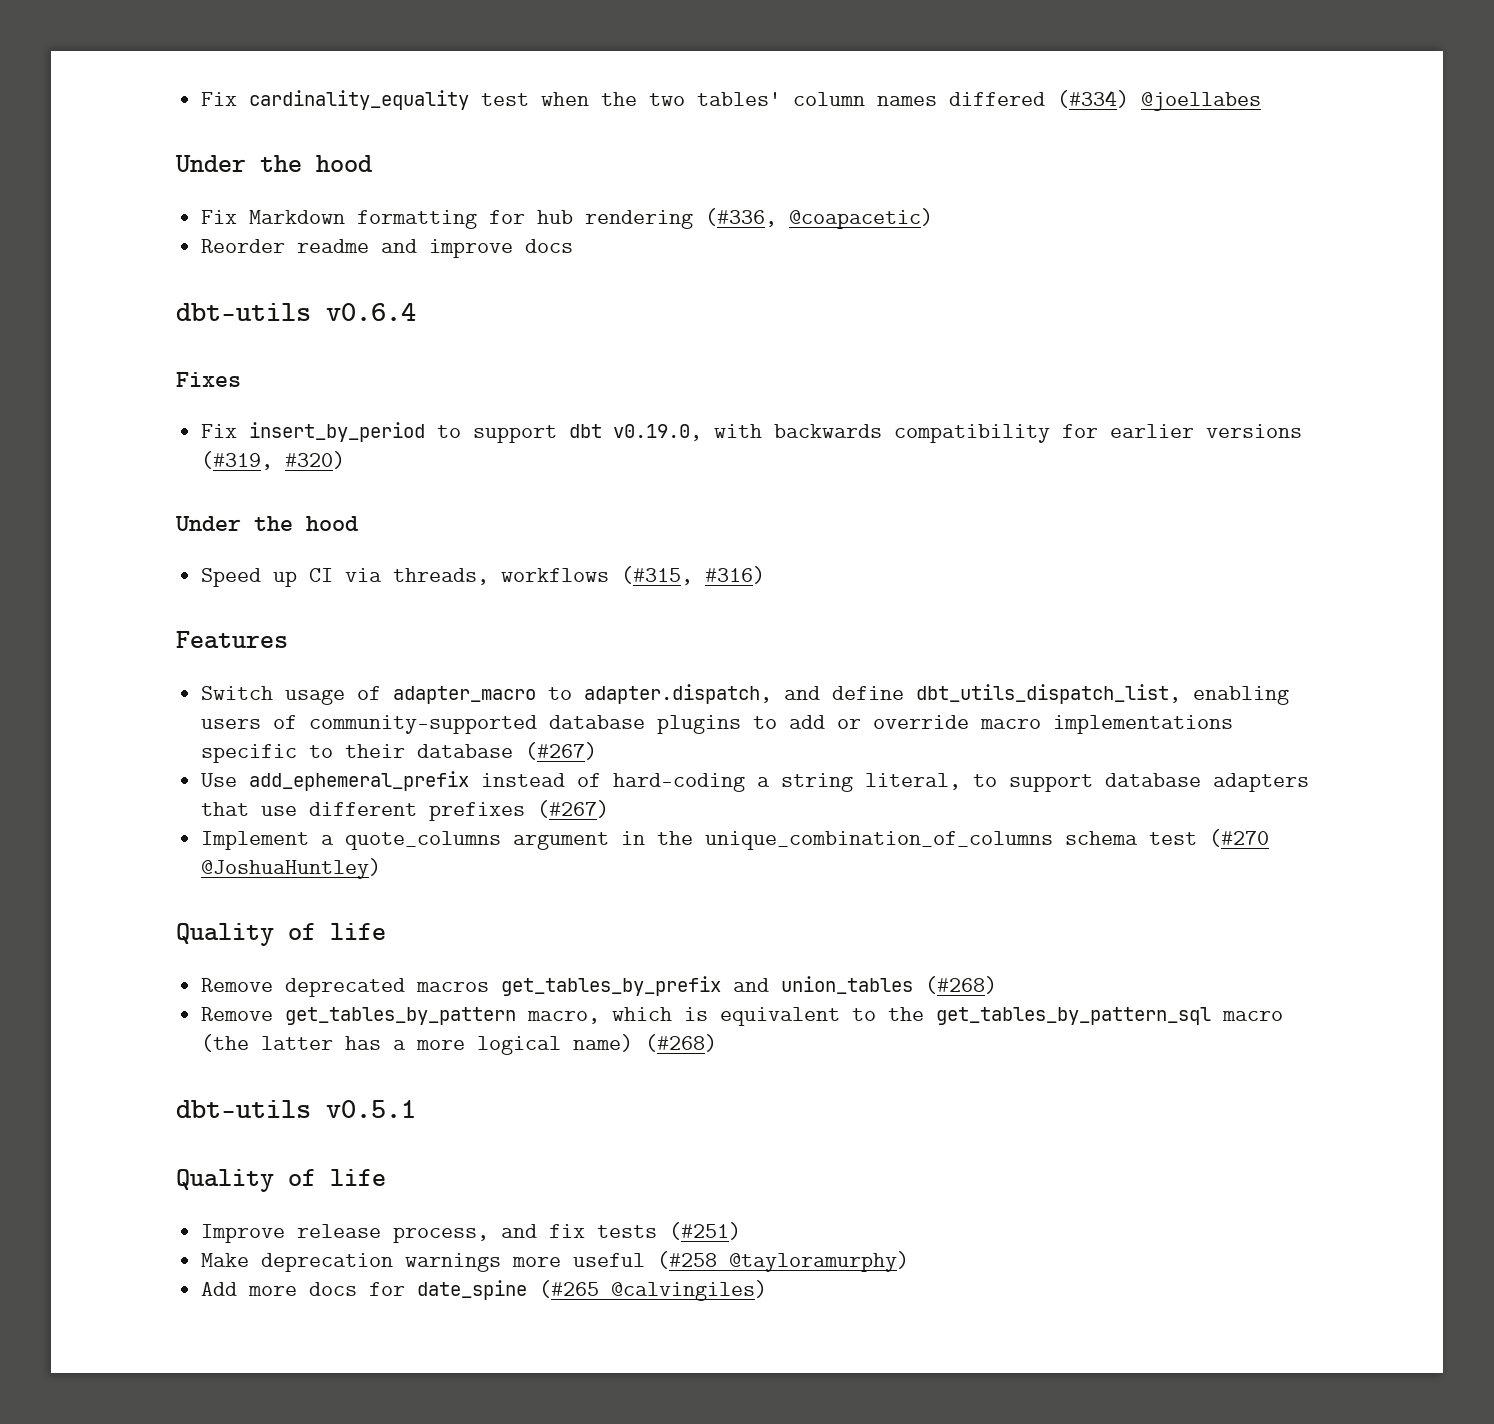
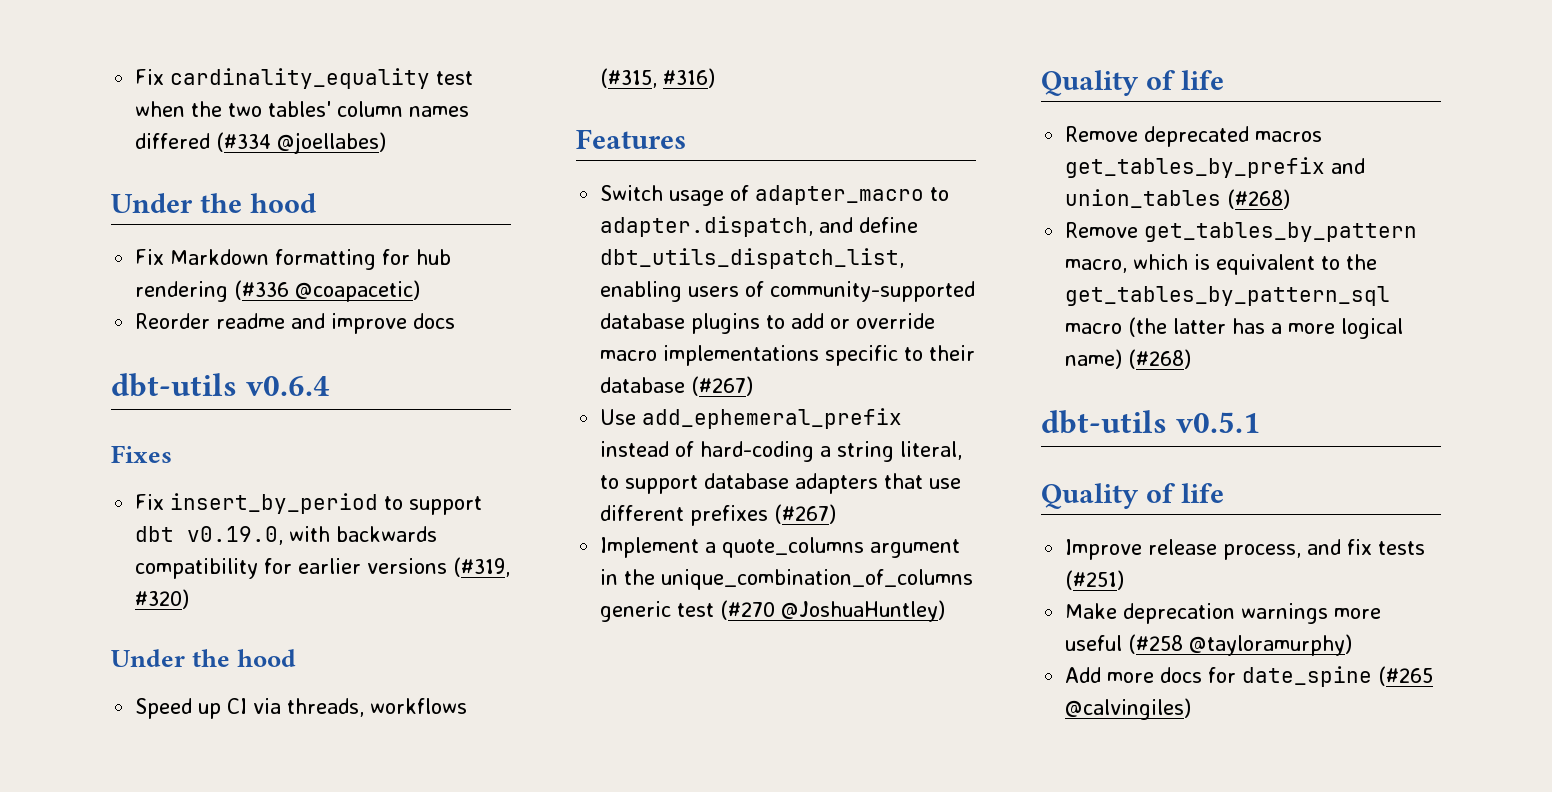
[1057,90,1262,111] (#334) @joellabes -> [216,132,387,154] (#334 @joellabes)
[705,208,778,227] (#336, -> [234,280,290,300] (#336
[1065,831,1139,845] schema -> [600,601,672,622] generic

